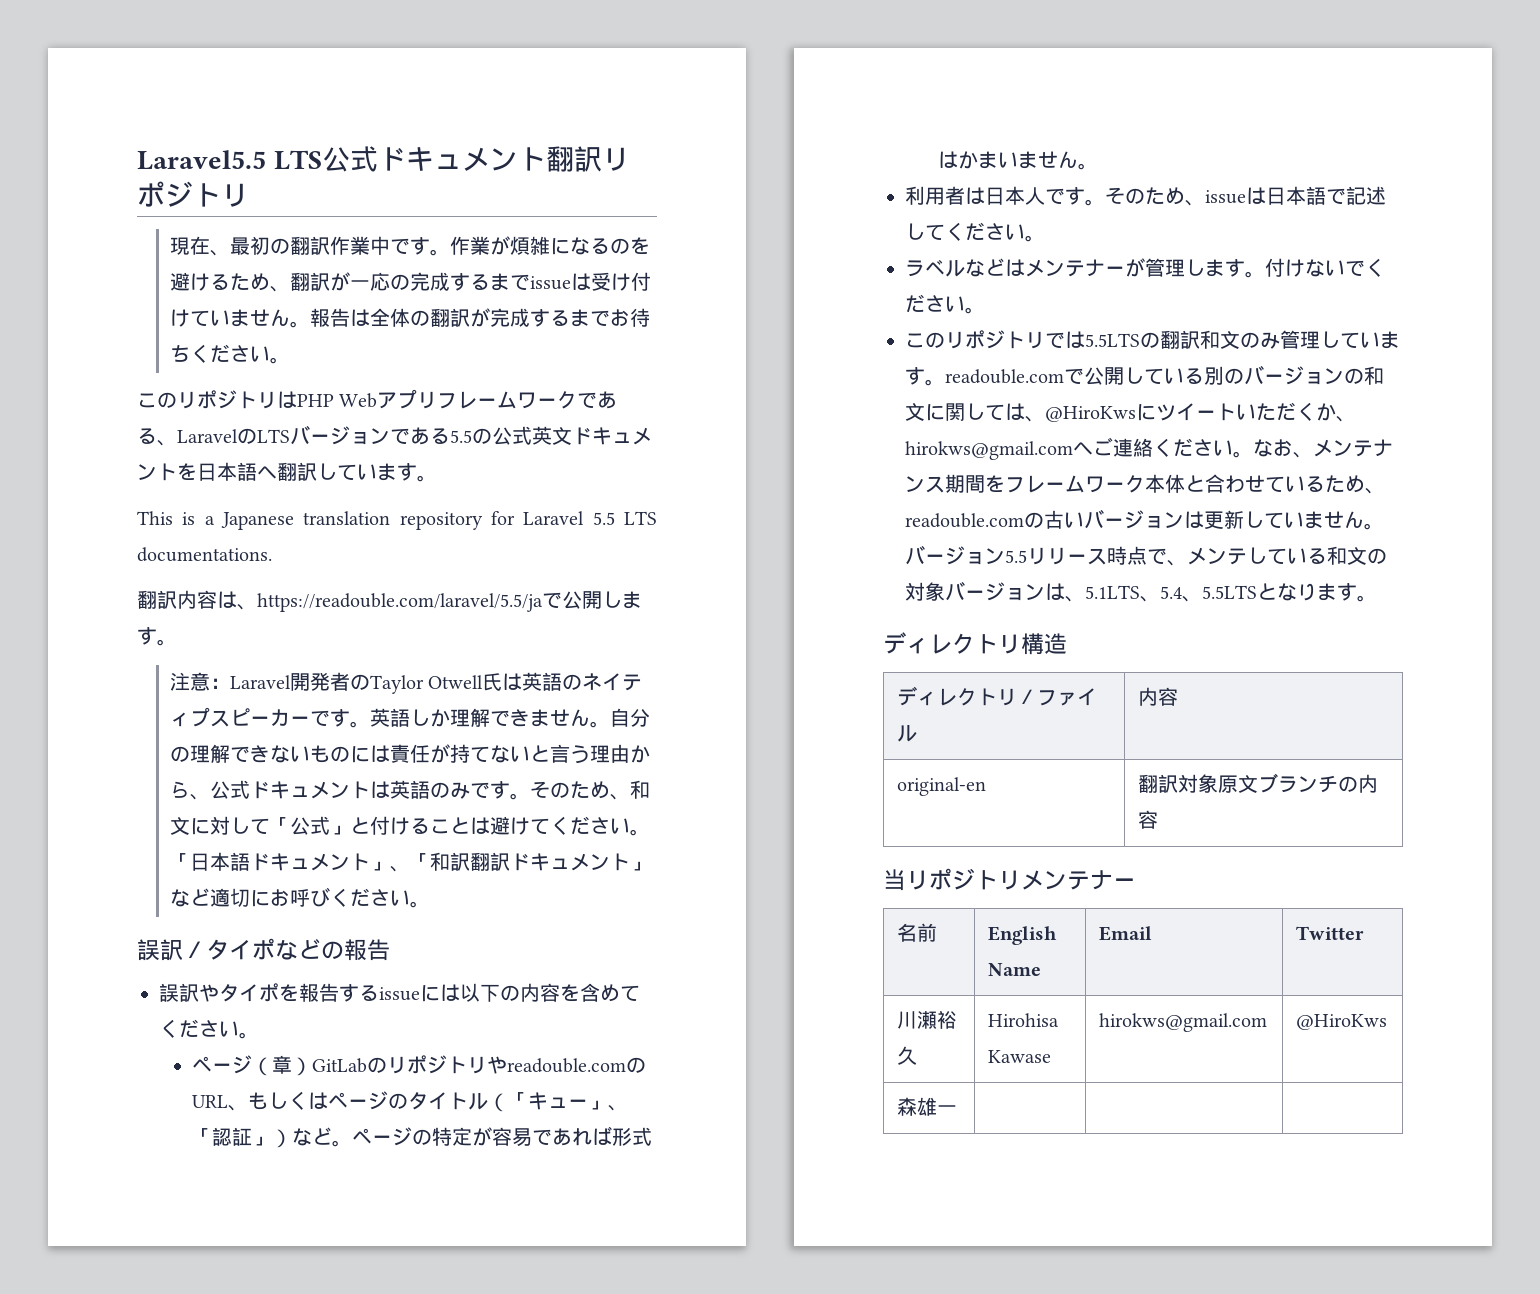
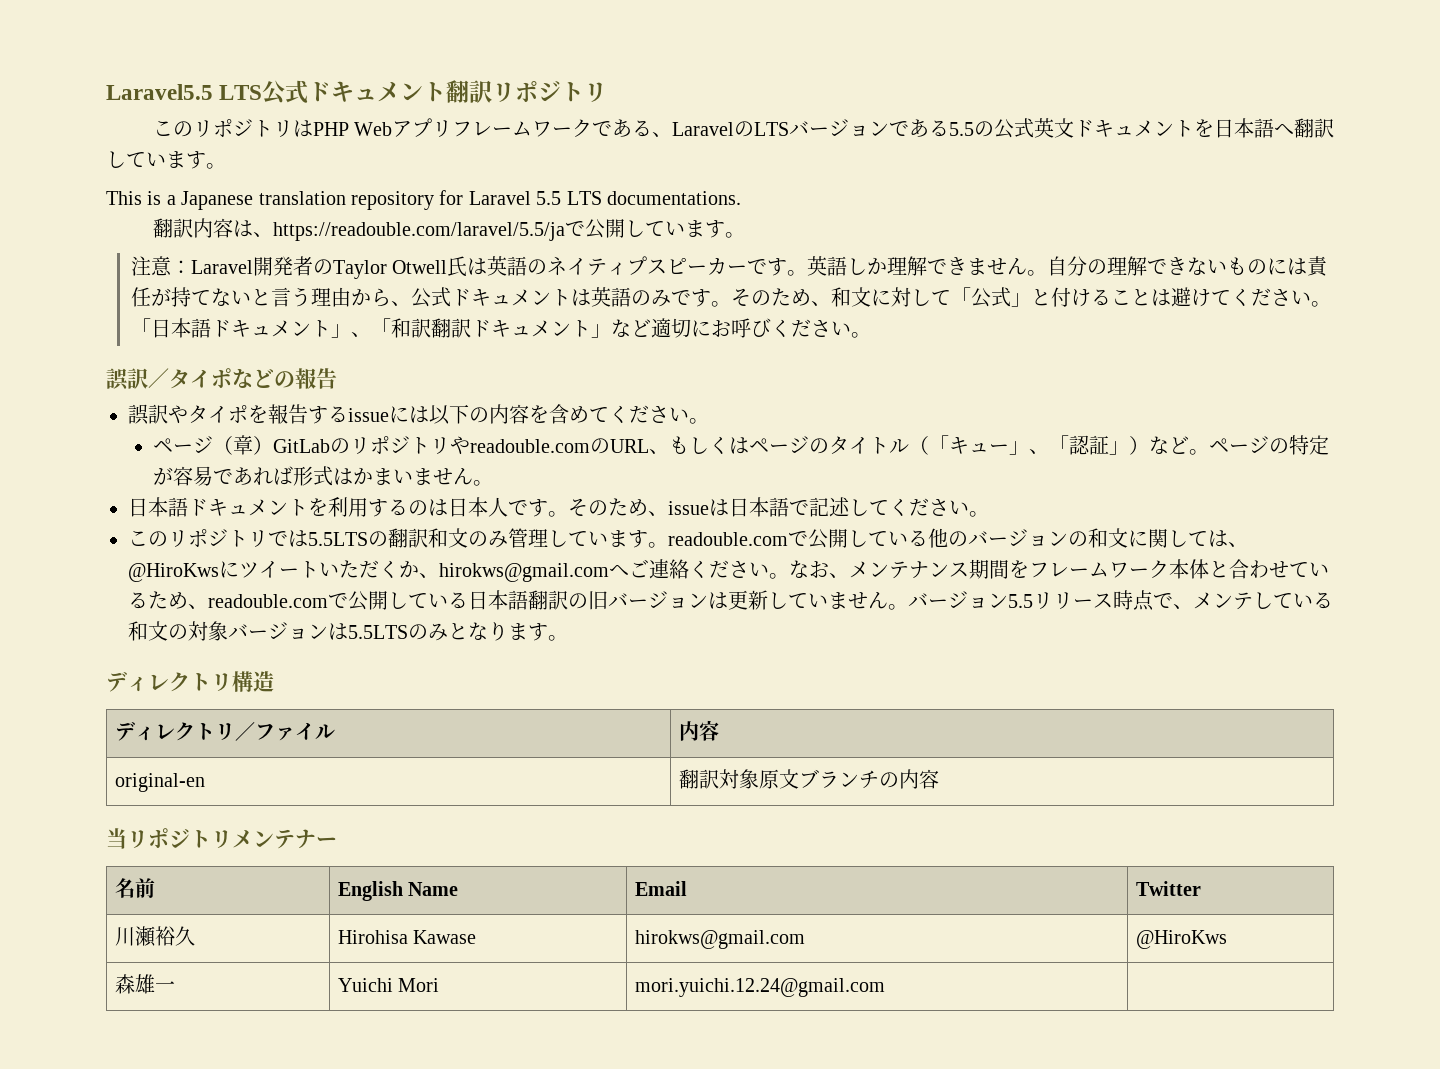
[169,236,650,256] [169,272,651,292] [169,308,650,328] [169,344,290,364] // 現在、最初の翻訳作業中です。作業が煩雑になるのを避けるため、翻訳が一応の完成するまでissueは受け付けていません。報告は全体の翻訳が完成するまでお待ちください。 -> (608, 92) none
(622, 599) none -> [644,221,685,236] てい
[905,186,965,205] 利用者 -> [128,497,428,517] 日本語ドキュメントを利用するの
[905,258,1385,278] [905,294,985,314] // ラベルなどはメンテナーが管理します。付けないでください。 -> (989, 514) none
[1204,366,1224,385] 別 -> [928,528,948,548] 他
[1024,510,1084,529] の古い -> [328,590,608,611] で公開している日本語翻訳の旧
[1065,585,1257,602] 、5.1LTS、5.4、5.5LTS -> [348,623,448,641] 5.5LTSのみ
(957, 1109) | -> [338,978,440,992] [635,978,886,997] Yuichi Mori | mori.yuichi.12.24@gmail.com

